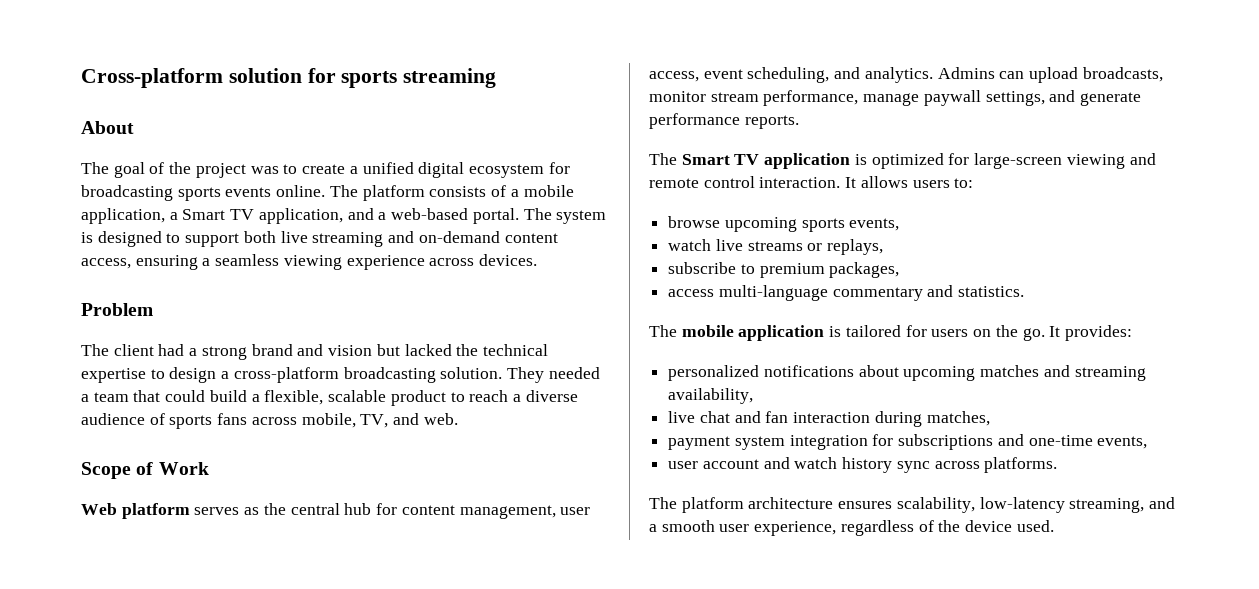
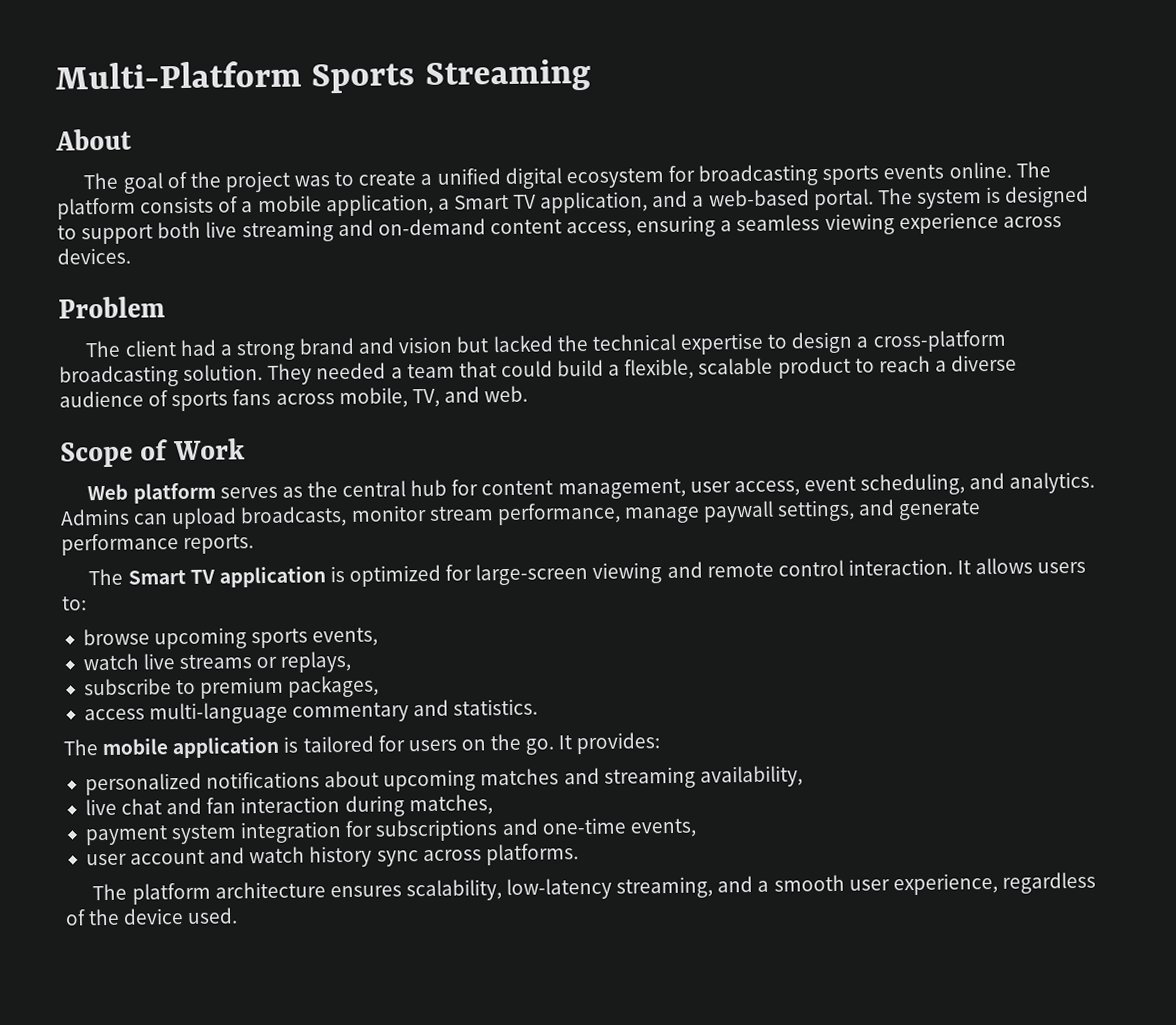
[81,68,497,88] Cross-platform solution for sports streaming -> [55,58,591,94] Multi-Platform Sports Streaming

